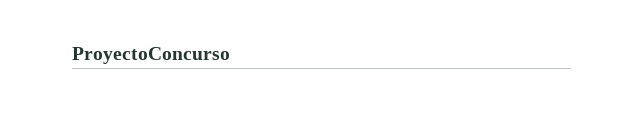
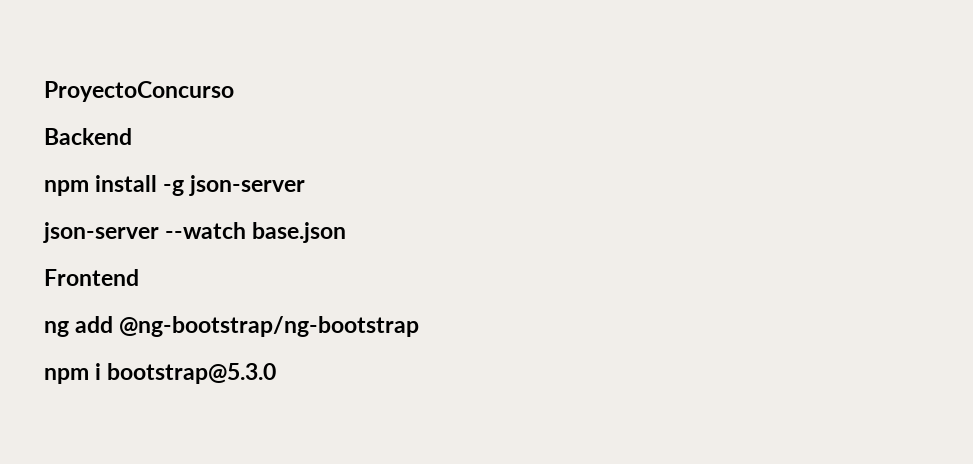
(230, 55) none -> [44,128,132,145] [44,175,306,196] [43,222,347,243] [44,269,139,286] [44,316,420,337] [44,363,277,384] // Backend // npm install -g json-server // json-server --watch base.json // Frontend // ng add @ng-bootstrap/ng-bootstrap // npm i bootstrap@5.3.0

